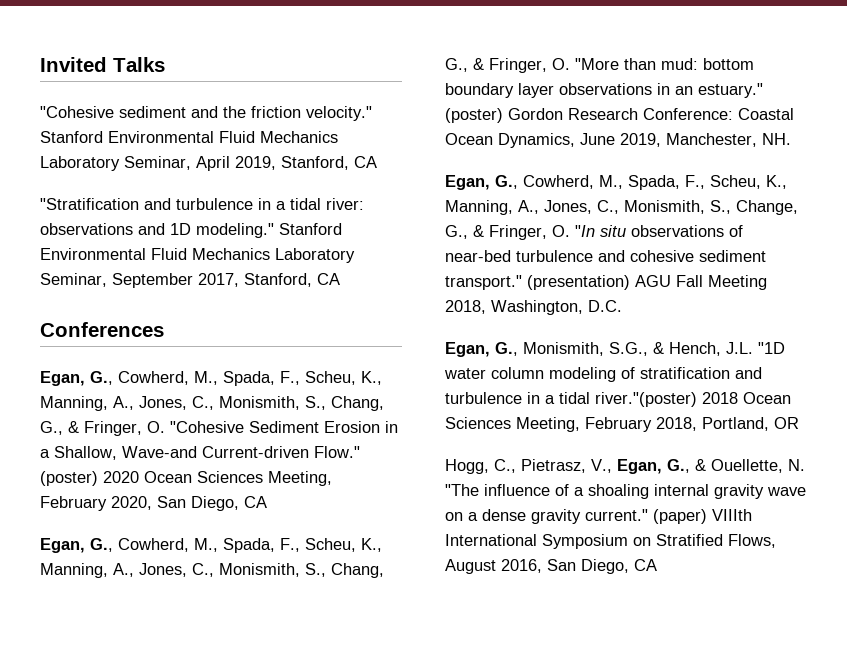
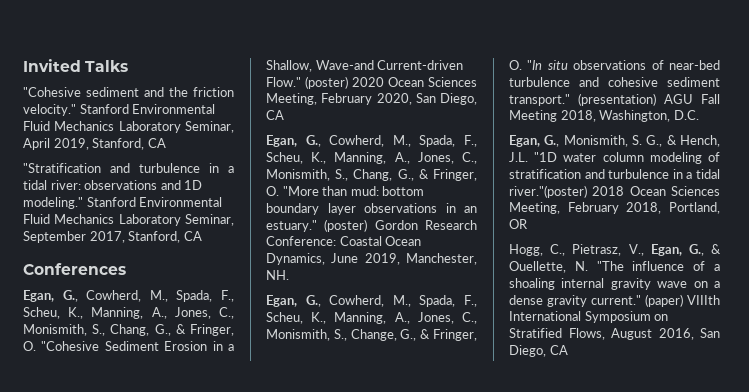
[609,342,648,356] S.G., -> [632,135,663,147] S. G.,

